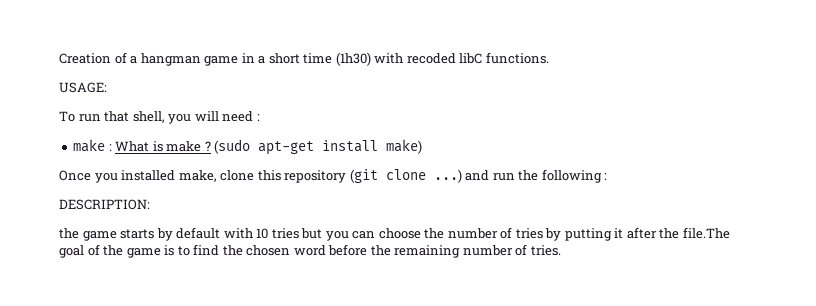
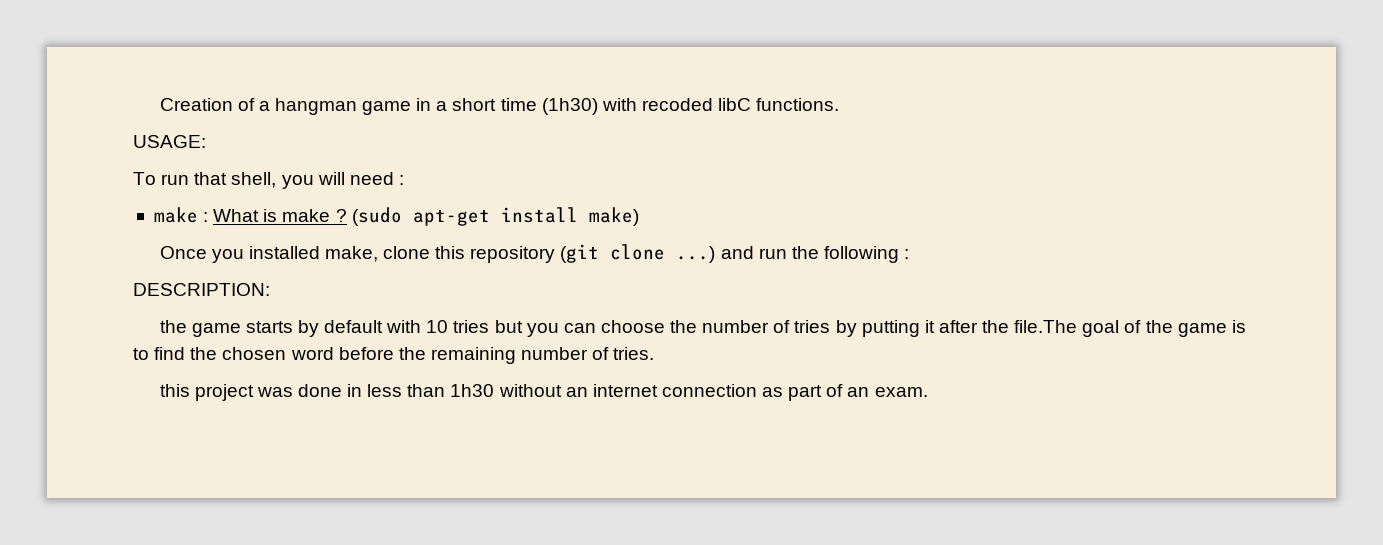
(561, 250) none -> [159,384,928,401] // this project was done in less than 1h30 without an internet connection as part of an exam.

